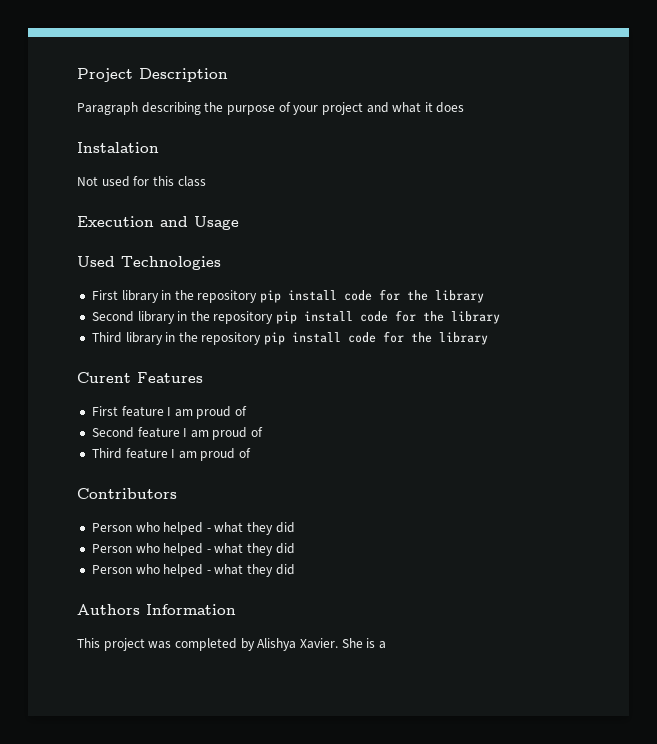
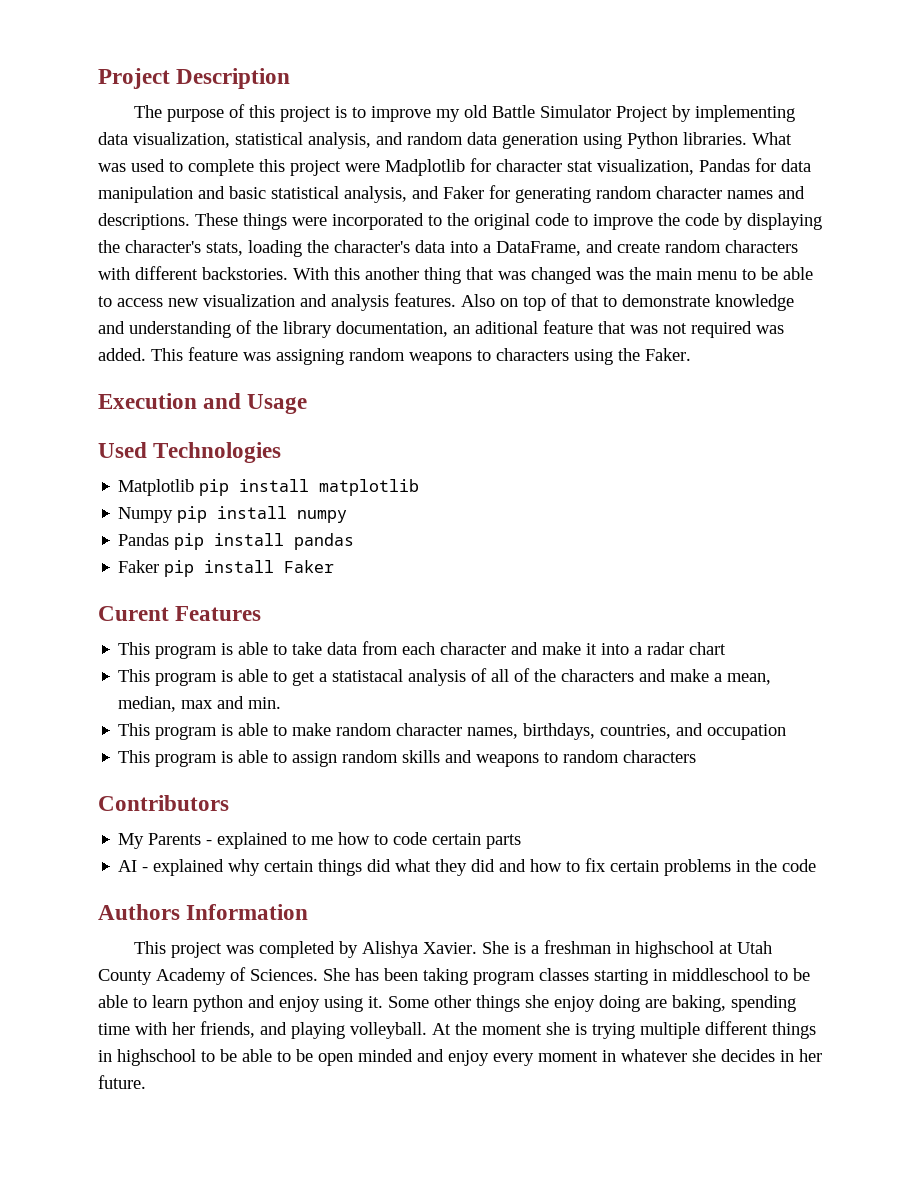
[77,102,465,115] [77,142,159,153] [77,176,206,187] Paragraph describing the purpose of your project and what it does // Instalation // Not used for this class -> [133,104,795,122] [98,132,792,149] [98,158,811,176] [98,185,805,203] [98,213,822,230] [98,240,798,257] [98,266,813,284] [98,293,794,311] [98,320,784,338] [98,347,691,365] The purpose of this project is to improve my old Battle Simulator Project by implementing data visualization, statistical analysis, and random data generation using Python libraries. What was used to complete this project were Madplotlib for character stat visualization, Pandas for data manipulation and basic statistical analysis, and Faker for generating random character names and descriptions. These things were incorporated to the original code to improve the code by displaying the character's stats, loading the character's data into a DataFrame, and create random characters with different backstories. With this another thing that was changed was the main menu to be able to access new visualization and analysis features. Also on top of that to demonstrate knowledge and understanding of the library documentation, an aditional feature that was not required was added. This feature was assigning random weapons to characters using the Faker.
[91,289,485,303] [91,310,501,324] [91,331,489,345] [77,372,203,383] [91,406,248,419] [91,427,264,440] [91,448,252,461] [77,488,177,499] [91,522,295,535] [91,543,295,556] [91,564,295,577] First library in the repository pip install code for the library // Second library in the repository pip install code for the library // Third library in the repository pip install code for the library // Curent Features // First feature I am proud of // Second feature I am proud of // Third feature I am proud of // Contributors // Person who helped - what they did // Person who helped - what they did // Person who helped - what they did -> [118,479,420,496] [118,506,348,523] [118,533,355,550] [118,560,335,577] [98,606,262,621] [118,641,727,659] [118,668,772,686] [118,696,282,712] [118,723,787,740] [118,750,697,767] [98,795,229,811] [118,832,522,849] [118,858,817,876] Matplotlib pip install matplotlib // Numpy pip install numpy // Pandas pip install pandas // Faker pip install Faker // Curent Features // This program is able to take data from each character and make it into a radar chart // This program is able to get a statistacal analysis of all of the characters and make a mean, median, max and min. // This program is able to make random character names, birthdays, countries, and occupation // This program is able to assign random skills and weapons to random characters // Contributors // My Parents - explained to me how to code certain parts // AI - explained why certain things did what they did and how to fix certain problems in the code
(386, 645) none -> [543,940,772,958] [98,967,810,985] [98,995,796,1012] [98,1021,816,1039] [98,1049,822,1066] [98,1075,146,1089] freshman in highschool at Utah County Academy of Sciences. She has been taking program classes starting in middleschool to be able to learn python and enjoy using it. Some other things she enjoy doing are baking, spending time with her friends, and playing volleyball. At the moment she is trying multiple different things in highschool to be able to be open minded and enjoy every moment in whatever she decides in her future.

